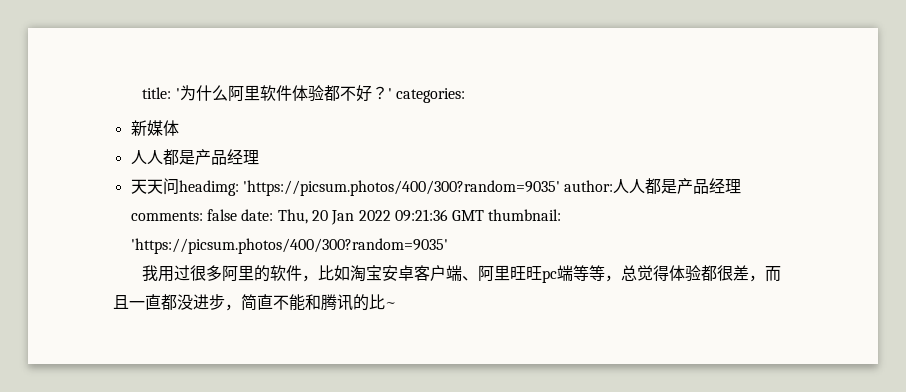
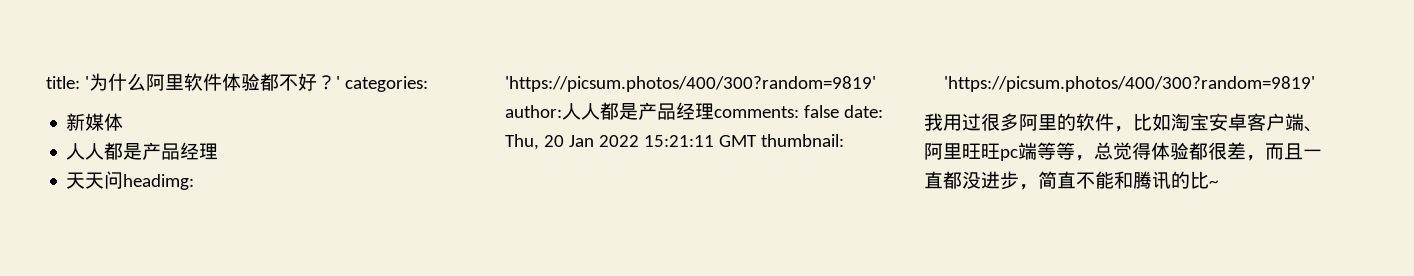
[242,180,560,196] 'https://picsum.photos/400/300?random=9035' -> [505,76,877,92] 'https://picsum.photos/400/300?random=9819'
[394,209,448,222] 09:21:36 -> [644,135,715,147] 15:21:11
[130,238,448,254] 'https://picsum.photos/400/300?random=9035' -> [944,76,1316,92] 'https://picsum.photos/400/300?random=9819'

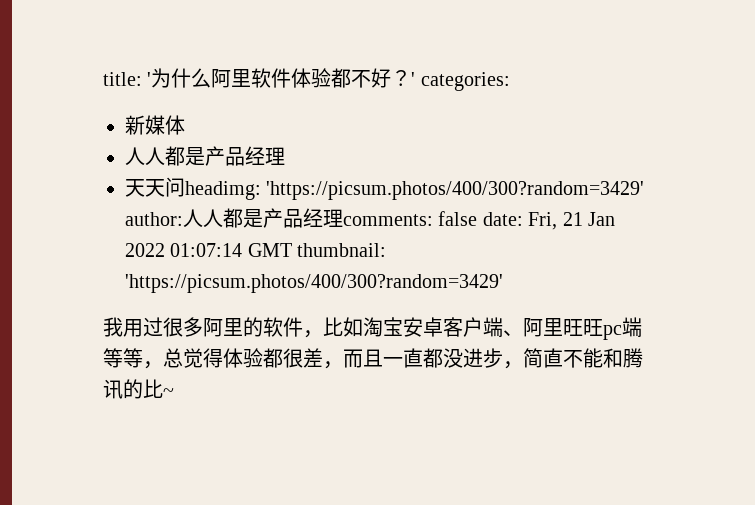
[505,76,877,92] 'https://picsum.photos/400/300?random=9819' -> [266,181,645,200] 'https://picsum.photos/400/300?random=3429'
[505,134,565,150] Thu, 20 -> [528,212,583,230] Fri, 21
[644,135,715,147] 15:21:11 -> [170,243,243,257] 01:07:14
[944,76,1316,92] 'https://picsum.photos/400/300?random=9819' -> [125,274,503,293] 'https://picsum.photos/400/300?random=3429'

